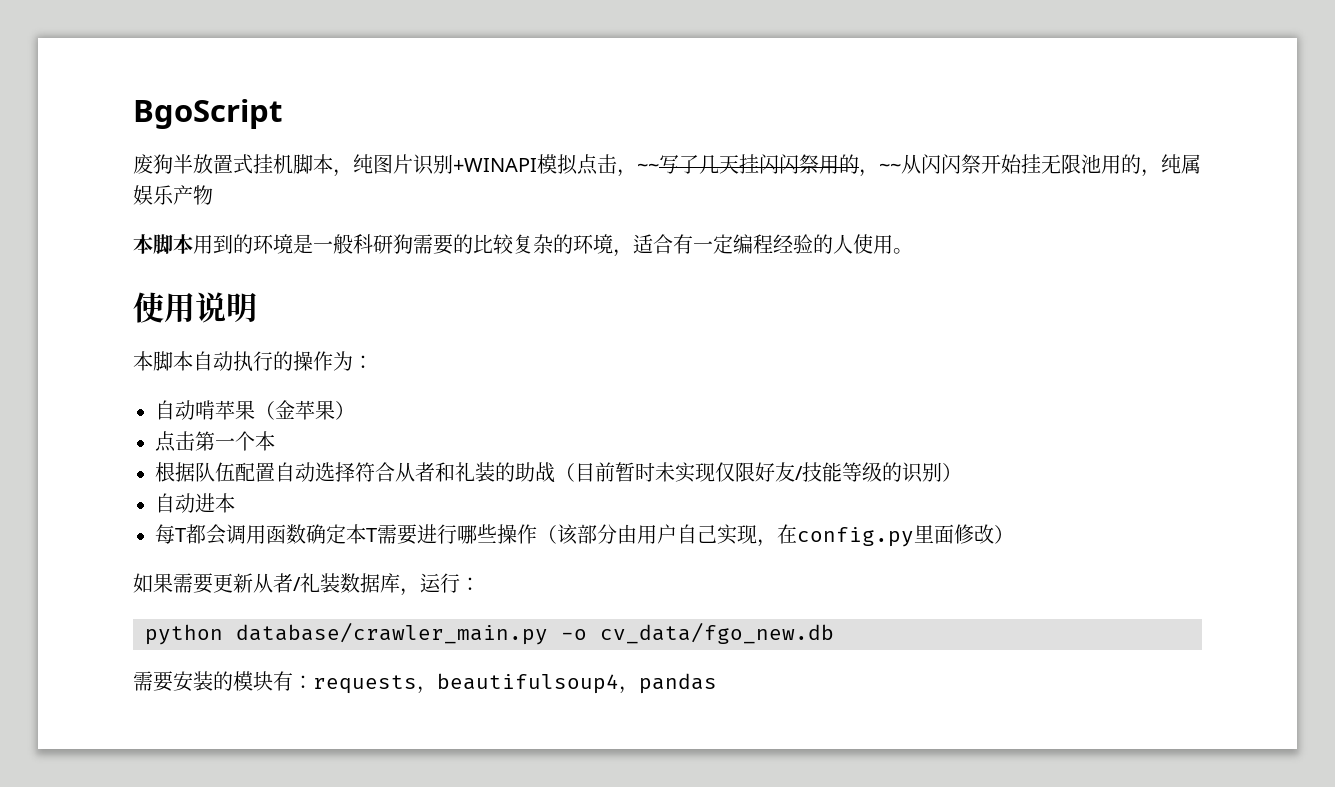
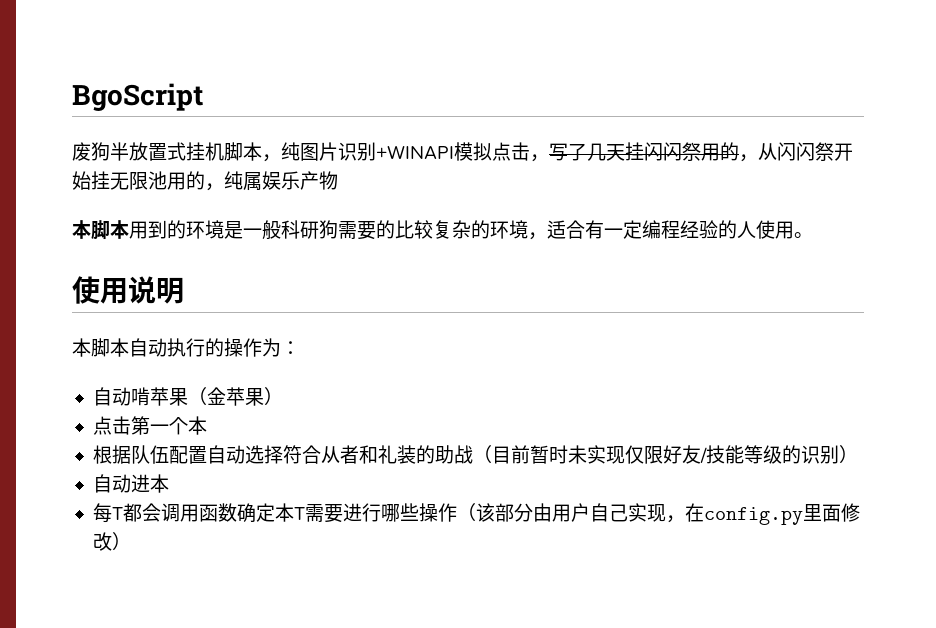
[637,163,659,172] ~~ -> (549, 158) none
[879,163,901,172] ~~ -> (758, 158) none
[133,573,480,596] [145,622,834,645] [133,671,717,694] // 如果需要更新从者/礼装数据库，运行： // python database/crawler_main.py -o cv_data/fgo_new.db // 需要安装的模块有：requests，beautifulsoup4，pandas -> (131, 541) none

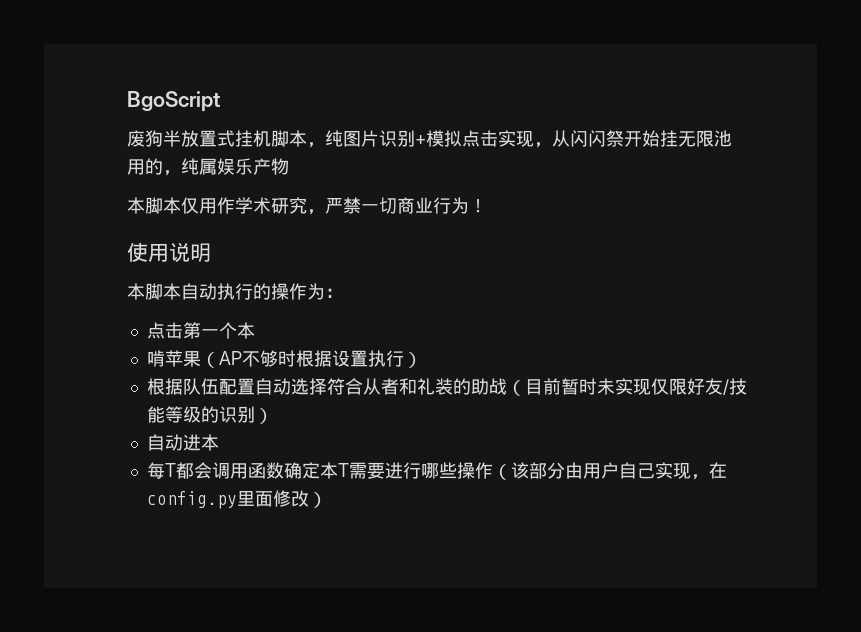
[376,145,454,160] +WINAPI -> [415,135,426,145] +
[530,142,739,162] ，写了几天挂闪闪祭用的 -> [498,130,534,147] 实现
[129,220,813,240] 用到的环境是一般科研狗需要的比较复杂的环境，适合有一定编程经验的人使用。 -> [181,197,487,215] 仅用作学术研究，严禁一切商业行为！
[92,387,283,406] [92,416,207,435] 自动啃苹果（金苹果） // 点击第一个本 -> [146,322,255,339] [146,350,422,368] 点击第一个本 // 啃苹果（AP不够时根据设置执行）

